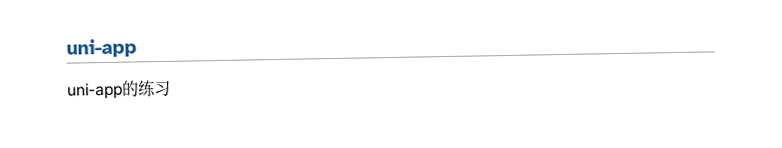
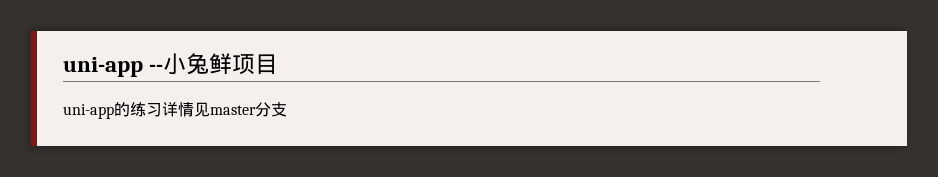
[66,38,137,58] uni-app -> [63,53,279,77] uni-app --小兔鲜项目
(171, 88) none -> [162,102,287,117] 详情见master分支

